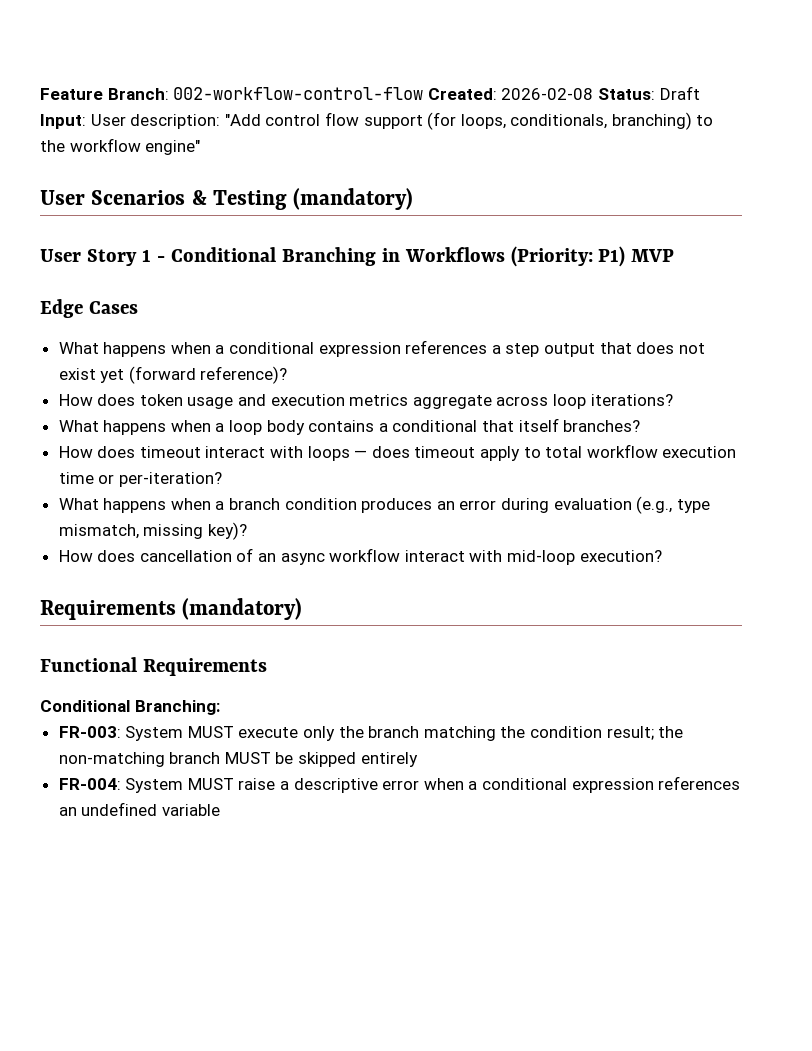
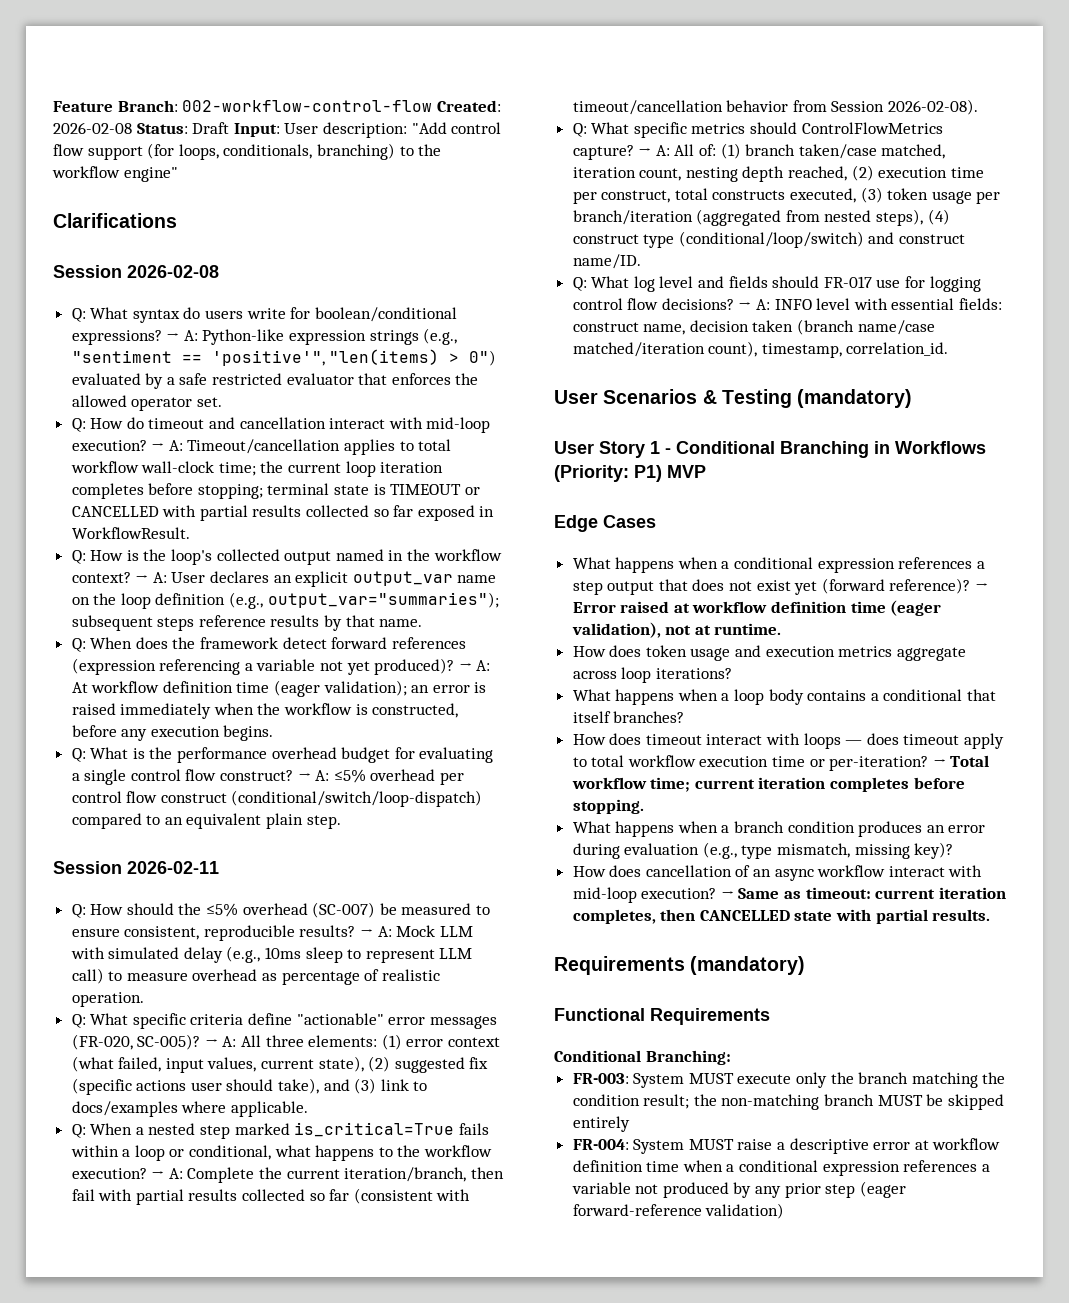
(201, 147) none -> [53,213,177,228] [53,265,219,278] [71,307,457,323] [71,328,458,345] [71,349,497,366] [71,373,479,389] [71,395,222,411] [71,417,491,433] [71,439,452,455] [70,461,444,477] [71,483,480,499] [71,505,495,521] [71,527,190,539] [71,549,502,565] [71,571,497,587] [71,592,499,609] [71,615,423,631] [71,637,466,652] [71,658,491,675] [71,680,487,697] [71,703,459,719] [71,725,274,741] [71,747,494,763] [71,769,465,785] [71,790,483,807] [71,813,341,829] [53,861,219,874] [71,902,491,918] [71,925,473,941] [70,946,473,963] [71,968,440,985] [71,992,144,1007] [71,1013,497,1029] [71,1034,501,1050] [71,1056,489,1073] [71,1078,428,1095] [71,1101,308,1117] [71,1122,489,1139] [70,1145,493,1161] [71,1167,504,1183] [71,1188,471,1205] [572,99,979,115] [572,122,943,138] [572,143,946,160] [572,165,984,182] [572,187,1001,204] [572,209,950,226] [572,231,966,248] [572,254,641,269] [572,276,981,292] [572,298,1003,310] [572,319,935,335] [572,341,949,358] // Clarifications // Session 2026-02-08 // Q: What syntax do users write for boolean/conditional expressions? → A: Python-like expression strings (e.g., "sentiment == 'positive'", "len(items) > 0") evaluated by a safe restricted evaluator that enforces the allowed operator set. // Q: How do timeout and cancellation interact with mid-loop execution? → A: Timeout/cancellation applies to total workflow wall-clock time; the current loop iteration completes before stopping; terminal state is TIMEOUT or CANCELLED with partial results collected so far exposed in WorkflowResult. // Q: How is the loop's collected output named in the workflow context? → A: User declares an explicit output_var name on the loop definition (e.g., output_var="summaries"); subsequent steps reference results by that name. // Q: When does the framework detect forward references (expression referencing a variable not yet produced)? → A: At workflow definition time (eager validation); an error is raised immediately when the workflow is constructed, before any execution begins. // Q: What is the performance overhead budget for evaluating a single control flow construct? → A: ≤5% overhead per control flow construct (conditional/switch/loop-dispatch) compared to an equivalent plain step. // Session 2026-02-11 // Q: How should the ≤5% overhead (SC-007) be measured to ensure consistent, reproducible results? → A: Mock LLM with simulated delay (e.g., 10ms sleep to represent LLM call) to measure overhead as percentage of realistic operation. // Q: What specific criteria define "actionable" error messages (FR-020, SC-005)? → A: All three elements: (1) error context (what failed, input values, current state), (2) suggested fix (specific actions user should take), and (3) link to docs/examples where applicable. // Q: When a nested step marked is_critical=True fails within a loop or conditional, what happens to the workflow execution? → A: Complete the current iteration/branch, then fail with partial results collected so far (consistent with timeout/cancellation behavior from Session 2026-02-08). // Q: What specific metrics should ControlFlowMetrics capture? → A: All of: (1) branch taken/case matched, iteration count, nesting depth reached, (2) execution time per construct, total constructs executed, (3) token usage per branch/iteration (aggregated from nested steps), (4) construct type (conditional/loop/switch) and construct name/ID. // Q: What log level and fields should FR-017 use for logging control flow decisions? → A: INFO level with essential fields: construct name, decision taken (branch name/case matched/iteration count), timestamp, correlation_id.
(288, 375) none -> [975,583,989,591] [572,600,942,616] [571,622,782,638] → Error raised at workflow definition time (eager validation), not at runtime.
(222, 479) none -> [932,755,990,767] [571,777,965,792] [572,799,644,814] → Total workflow time; current iteration completes before stopping.
(662, 556) none -> [720,887,1006,899] [572,909,991,924] → Same as timeout: current iteration completes, then CANCELLED state with partial results.
[423,776,741,793] [58,802,220,816] when a conditional expression references an undefined variable -> [914,1138,1001,1150] [572,1160,990,1176] [571,1181,906,1198] [572,1203,785,1219] at workflow definition time when a conditional expression references a variable not produced by any prior step (eager forward-reference validation)

